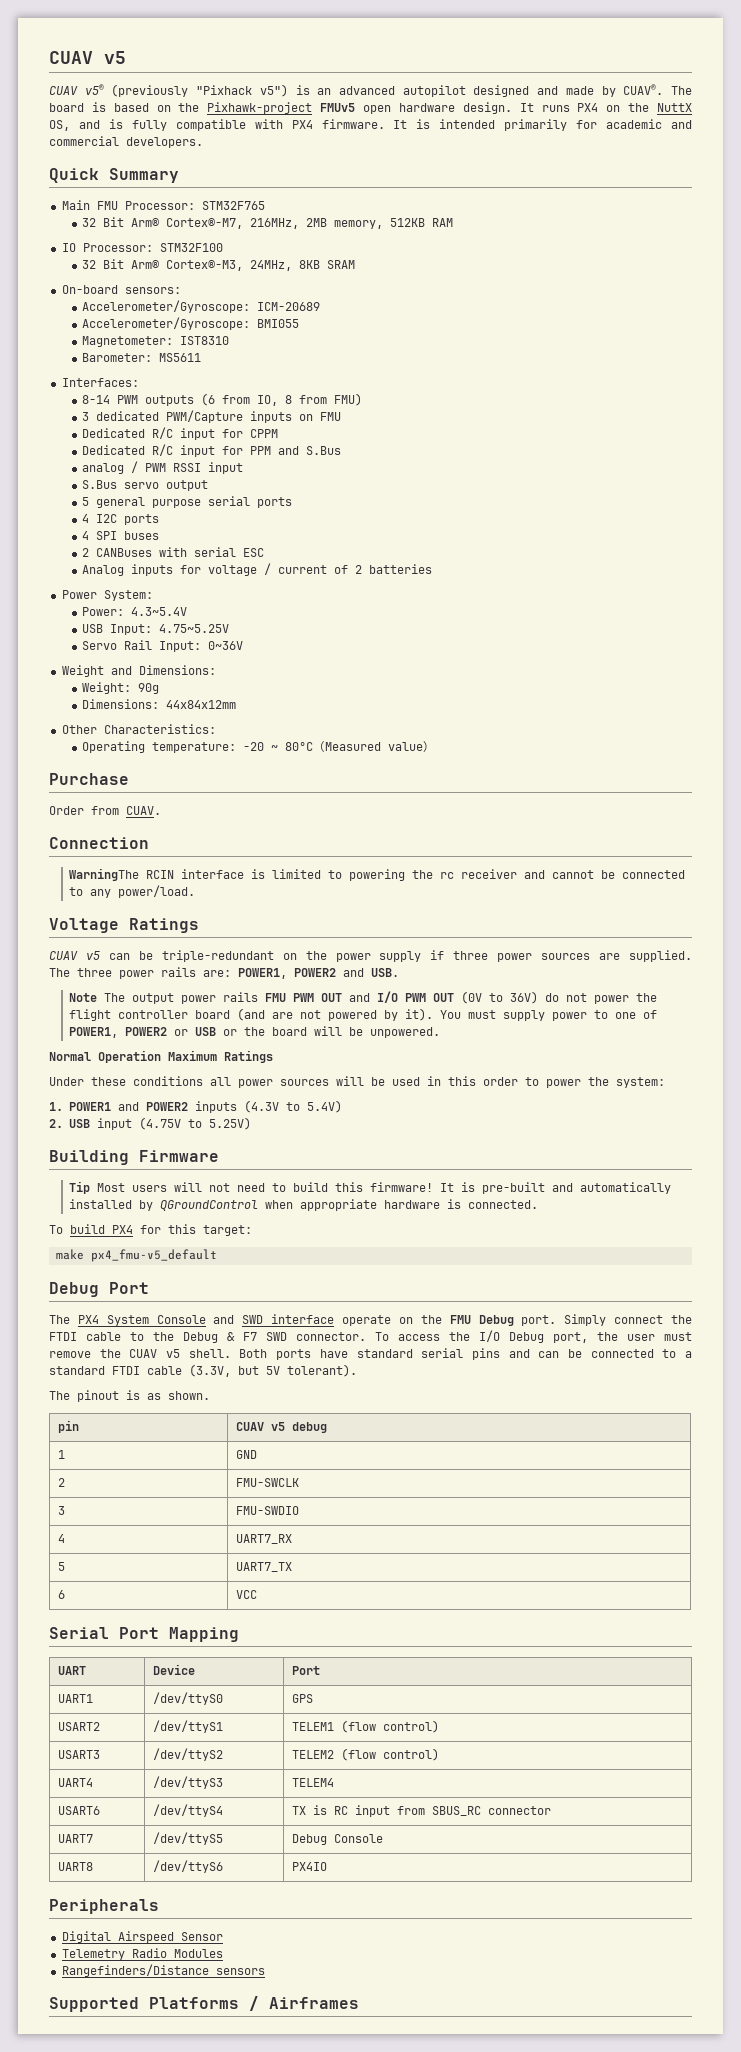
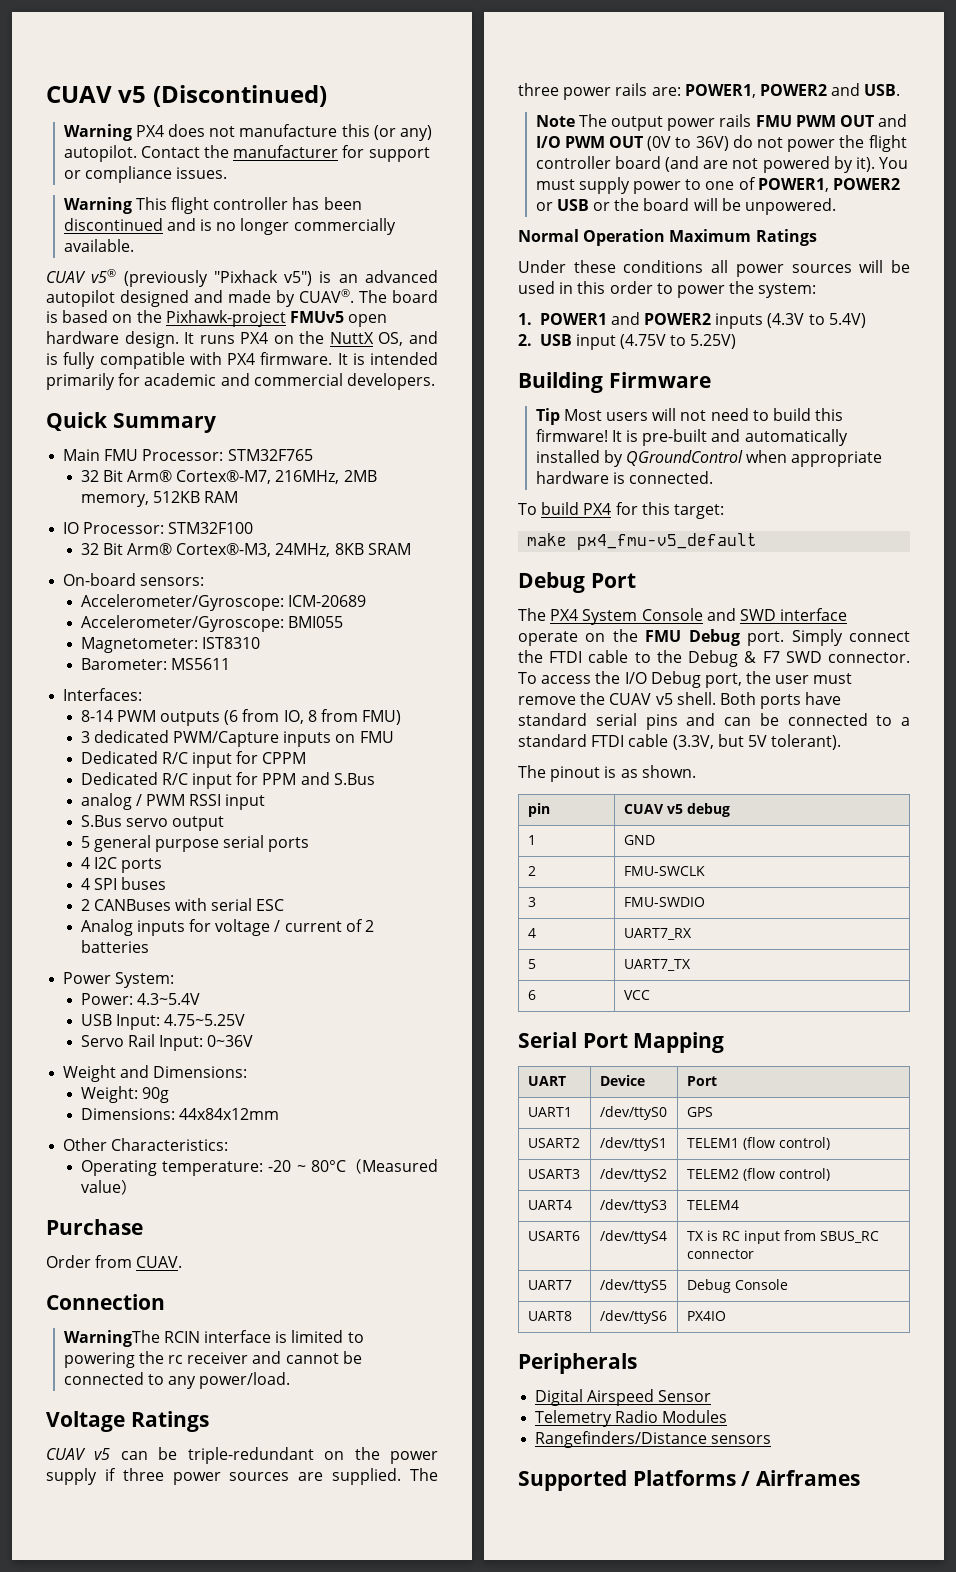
[49,51,126,64] CUAV v5 -> [46,85,327,107] [63,124,432,141] [63,145,430,162] [63,166,228,183] [63,197,362,214] [63,218,396,235] [63,239,134,252] CUAV v5 (Discontinued) // Warning PX4 does not manufacture this (or any) autopilot. Contact the manufacturer for support or compliance issues. // Warning This flight controller has been discontinued and is no longer commercially available.

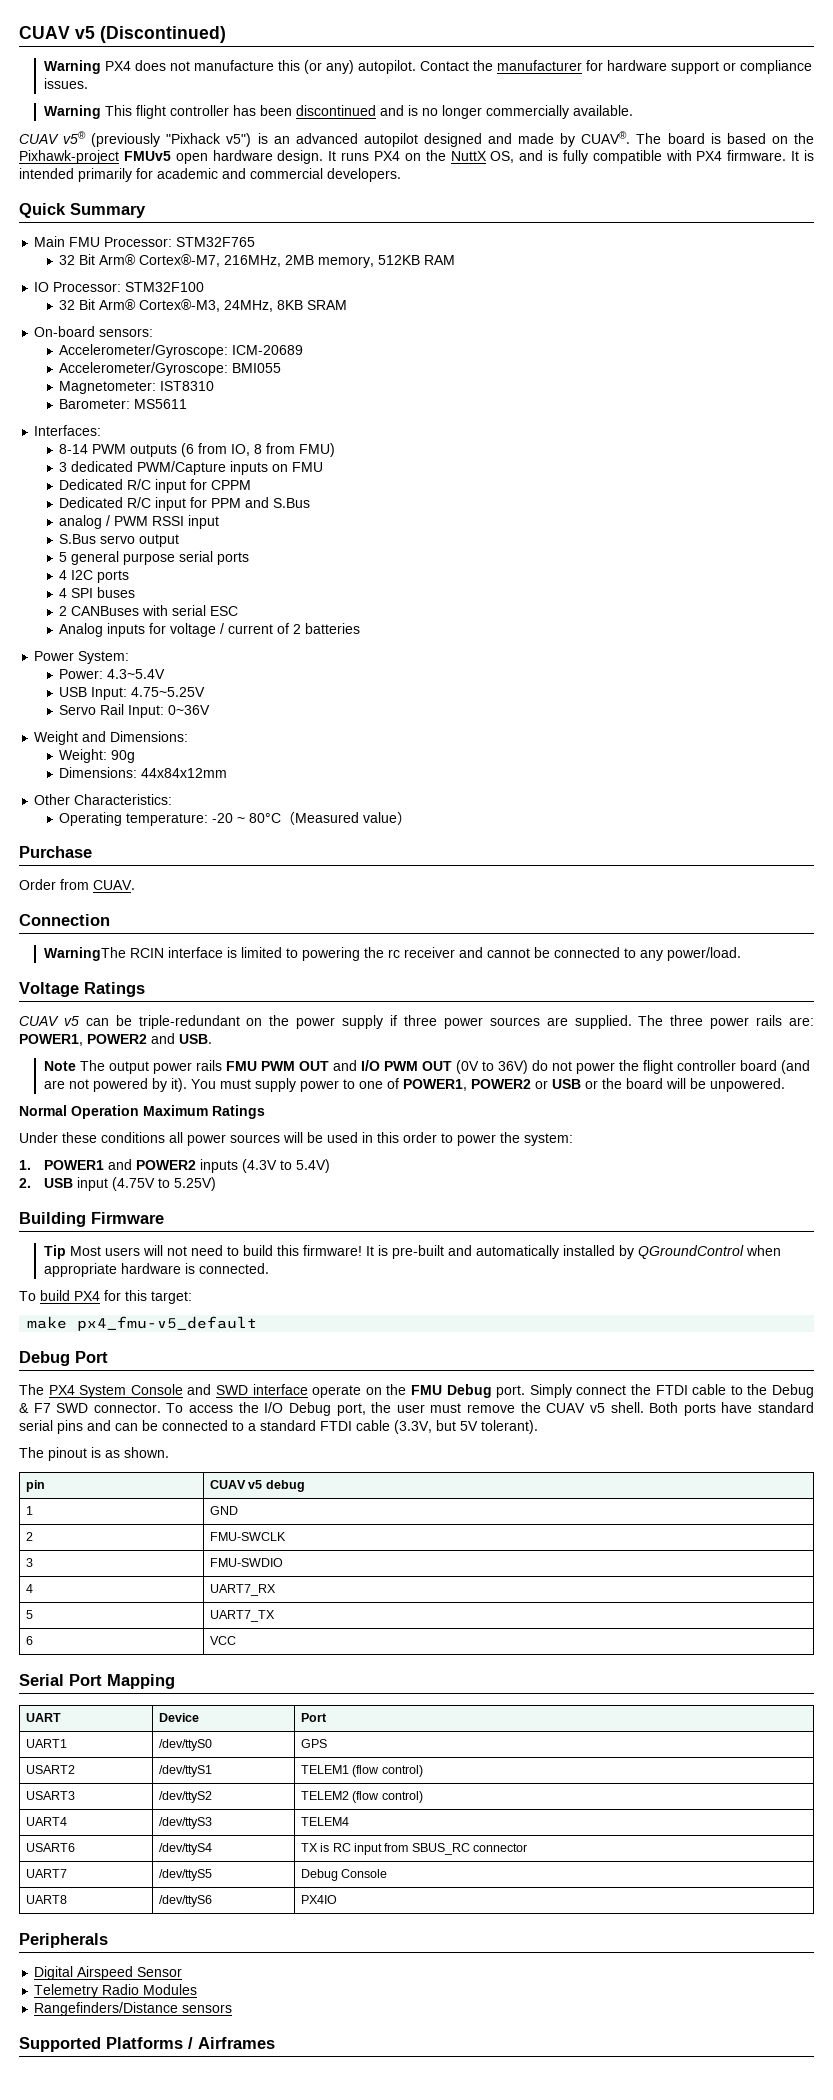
(365, 151) none -> [606,60,667,71] hardware

